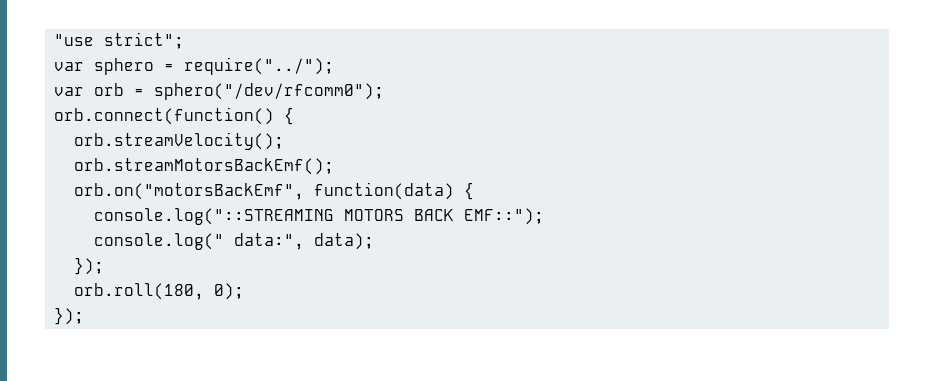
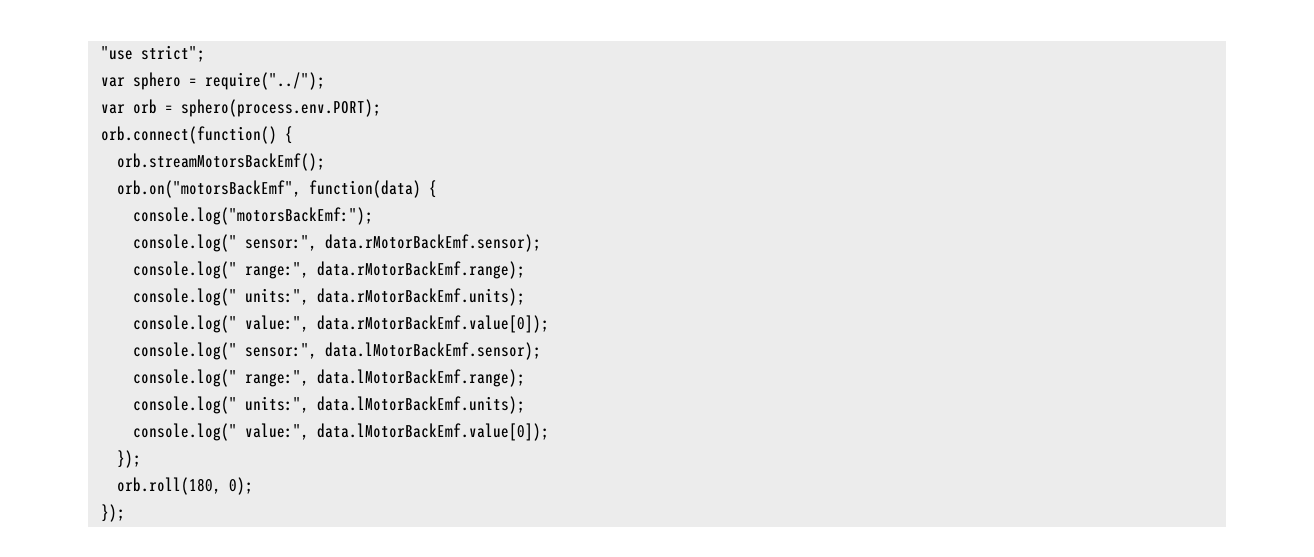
[154,83,385,100] sphero("/dev/rfcomm0"); -> [180,99,381,117] sphero(process.env.PORT);
[74,132,285,150] // orb.streamVelocity(); -> (293, 135) none
[94,208,545,225] [94,233,375,250] console.log("::STREAMING MOTORS BACK EMF::"); // console.log(" data:", data); -> [132,207,373,225] [132,234,541,252] [132,261,525,279] [132,288,525,306] [132,315,549,333] [132,342,541,360] [132,369,525,387] [132,396,525,414] [132,423,549,441] console.log("motorsBackEmf:"); // console.log(" sensor:", data.rMotorBackEmf.sensor); // console.log(" range:", data.rMotorBackEmf.range); // console.log(" units:", data.rMotorBackEmf.units); // console.log(" value:", data.rMotorBackEmf.value[0]); // console.log(" sensor:", data.lMotorBackEmf.sensor); // console.log(" range:", data.lMotorBackEmf.range); // console.log(" units:", data.lMotorBackEmf.units); // console.log(" value:", data.lMotorBackEmf.value[0]);

